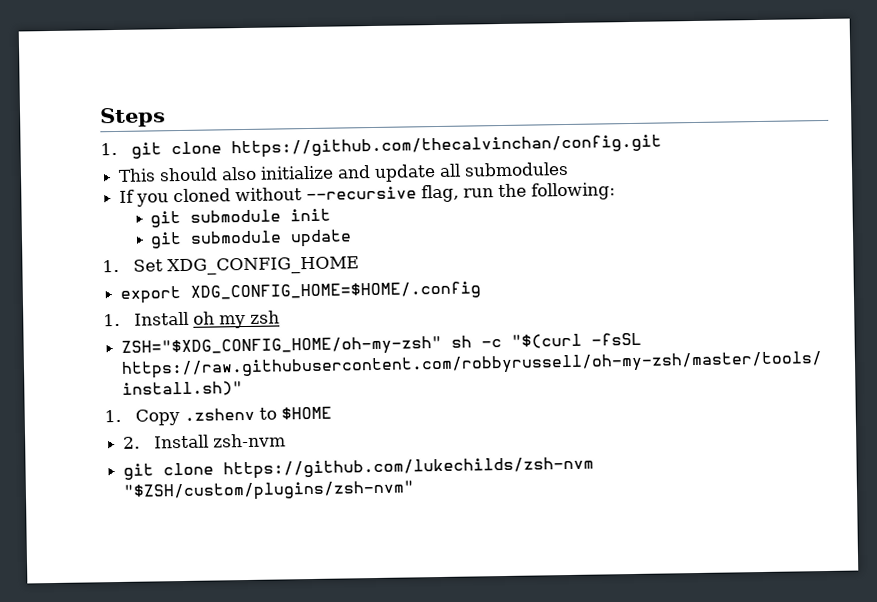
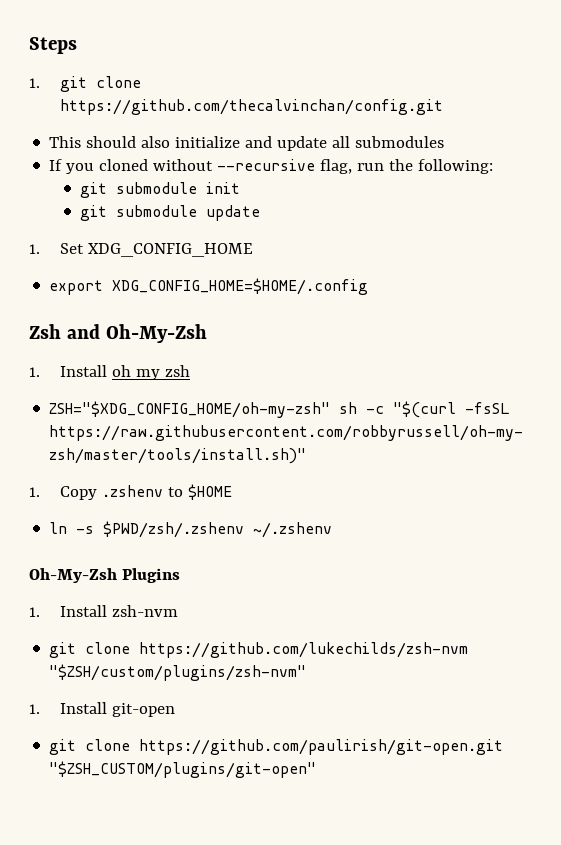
(482, 291) none -> [29,324,207,343] // Zsh and Oh-My-Zsh
[123,436,141,449] 2. -> [49,521,333,538] [29,568,180,583] [29,607,40,617] ln -s $PWD/zsh/.zshenv ~/.zshenv // Oh-My-Zsh Plugins // 1.
(416, 491) none -> [29,702,175,717] [49,739,504,755] [49,761,317,778] // 1. Install git-open // git clone https://github.com/paulirish/git-open.git "$ZSH_CUSTOM/plugins/git-open"

